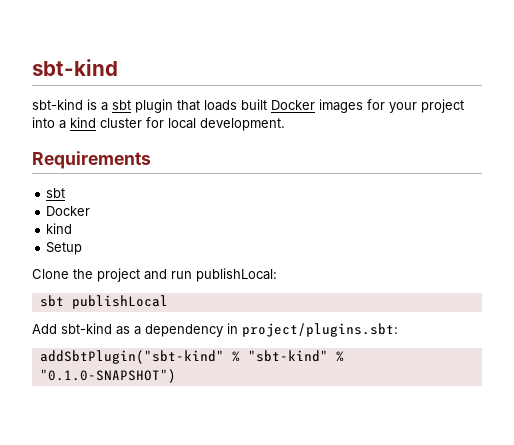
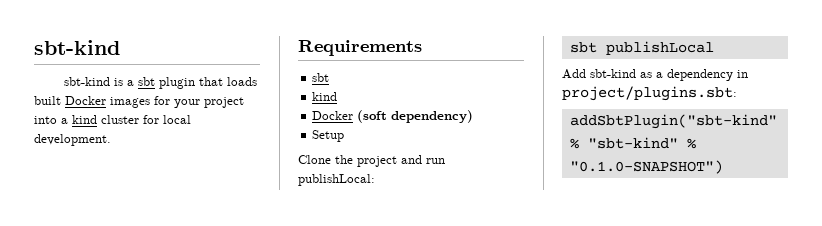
[46,206,91,216] [46,223,73,234] // Docker // kind -> [312,92,338,101] [312,110,474,123] // kind // Docker (soft dependency)

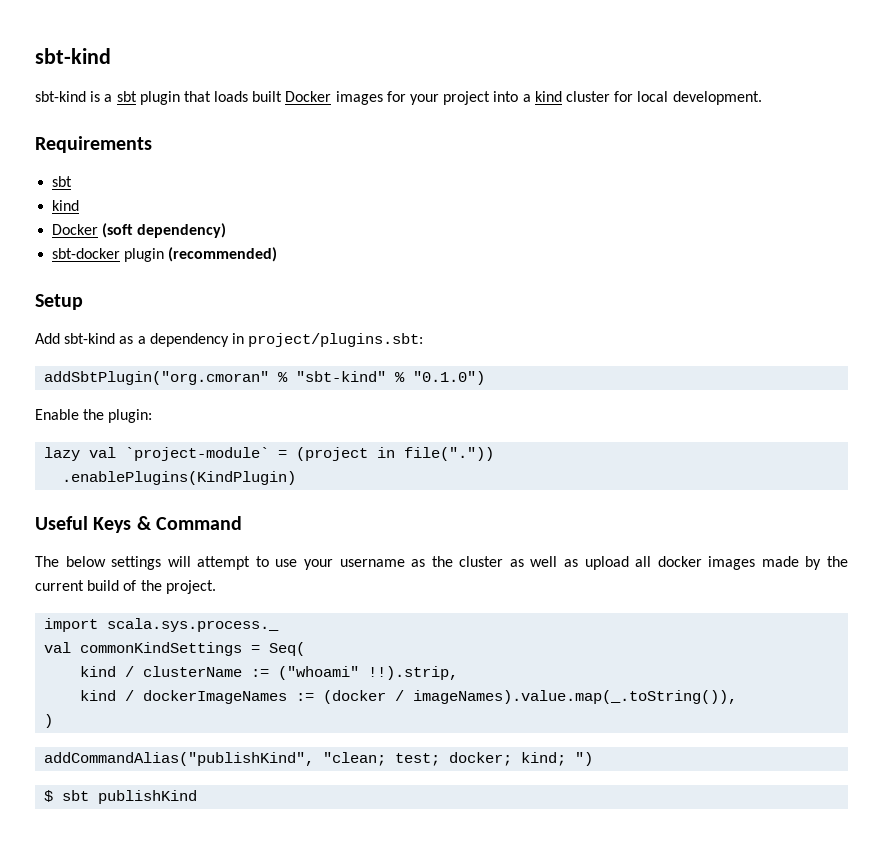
[312,130,345,142] [298,155,445,167] [298,174,375,186] [569,41,714,55] Setup // Clone the project and run publishLocal: // sbt publishLocal -> [52,247,278,262] [35,294,83,310] sbt-docker plugin (recommended) // Setup
[569,114,777,129] addSbtPlugin("sbt-kind" -> [44,371,270,385] addSbtPlugin("org.cmoran"
[569,160,723,174] "0.1.0-SNAPSHOT") -> [413,371,486,385] [35,409,153,423] [44,447,495,461] [62,471,297,485] [35,516,242,533] [35,556,848,570] [35,580,216,594] [44,618,280,632] [44,642,306,656] [80,666,459,680] [80,690,738,704] [44,714,54,728] [44,752,594,766] [44,790,198,804] "0.1.0") // Enable the plugin: // lazy val `project-module` = (project in file(".")) // .enablePlugins(KindPlugin) // Useful Keys & Command // The below settings will attempt to use your username as the cluster as well as upload all docker images made by the current build of the project. // import scala.sys.process._ // val commonKindSettings = Seq( // kind / clusterName := ("whoami" !!).strip, // kind / dockerImageNames := (docker / imageNames).value.map(_.toString()), // ) // addCommandAlias("publishKind", "clean; test; docker; kind; ") // $ sbt publishKind

